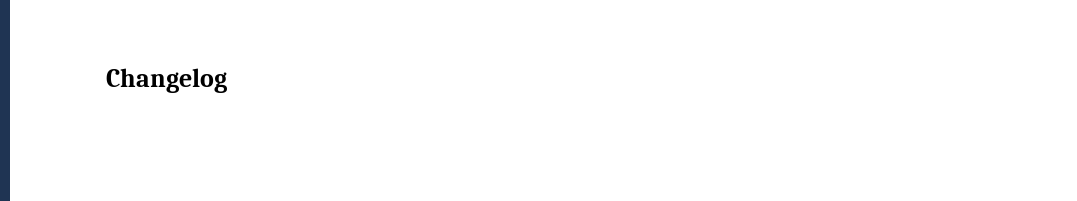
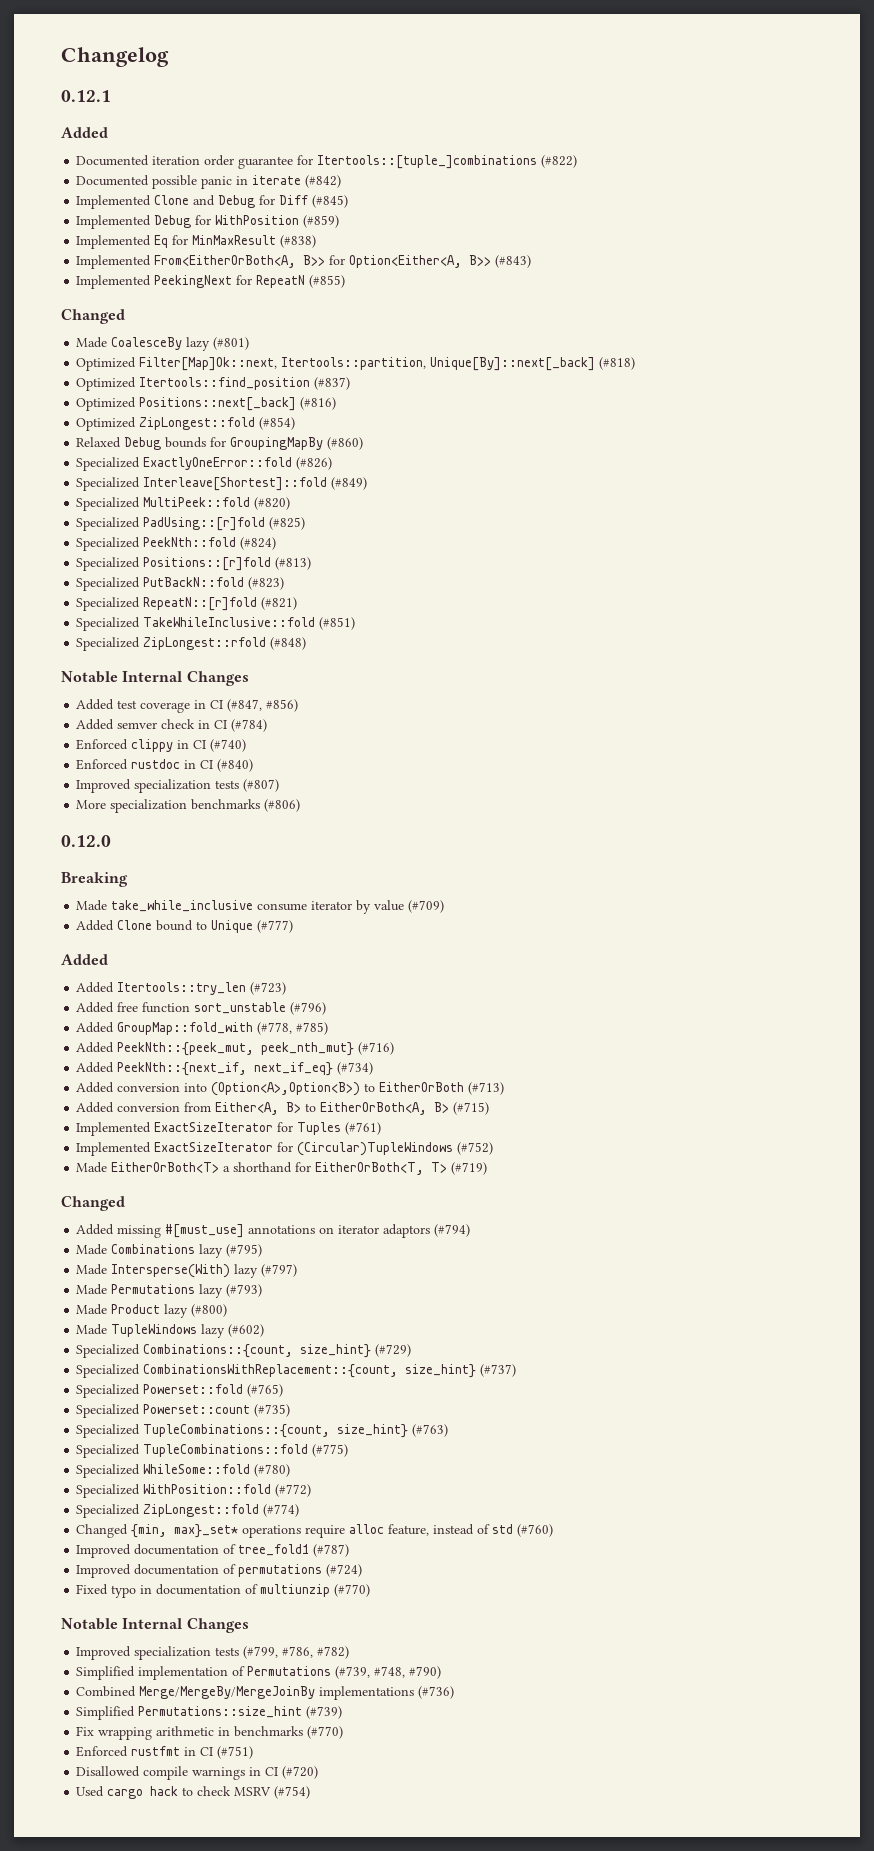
(227, 80) none -> [61,90,111,102] [61,127,108,138] [76,155,578,169] [76,175,342,189] [76,195,349,209] [76,215,340,229] [76,235,317,249] [76,255,532,269] [76,275,346,289] [61,309,125,324] [76,337,250,351] [76,357,636,371] [76,377,351,391] [76,397,337,411] [76,417,296,431] [76,437,364,450] [76,457,333,471] [76,477,368,491] [76,497,291,511] [76,517,306,531] [76,537,277,551] [76,557,312,571] [76,577,285,591] [76,597,298,611] [76,617,356,631] [76,637,307,651] [61,671,249,686] [76,699,299,713] [76,719,268,732] [76,739,247,752] [76,759,254,772] [76,779,280,793] [76,799,301,813] [61,835,111,847] [61,872,128,887] [76,900,445,914] [76,920,294,933] [61,954,108,965] [76,982,287,995] [76,1002,327,1015] [76,1022,329,1035] [76,1042,395,1056] [76,1062,374,1076] [76,1082,505,1096] [76,1102,490,1115] [76,1122,382,1136] [76,1142,494,1156] [76,1162,488,1175] [61,1196,125,1211] [76,1224,471,1238] [76,1244,263,1258] [76,1264,298,1278] [76,1284,263,1298] [76,1304,228,1318] [76,1324,265,1338] [76,1344,412,1358] [76,1364,517,1378] [76,1384,284,1398] [76,1404,291,1418] [76,1424,449,1438] [76,1444,349,1458] [76,1464,291,1478] [76,1484,312,1498] [76,1504,300,1518] [76,1524,554,1538] [76,1544,350,1558] [76,1564,363,1578] [76,1584,371,1598] [61,1618,249,1633] [76,1646,350,1660] [76,1666,442,1680] [76,1686,455,1700] [76,1706,343,1720] [76,1726,344,1740] [76,1746,254,1759] [76,1766,319,1780] [76,1786,311,1799] // 0.12.1 // Added // Documented iteration order guarantee for Itertools::[tuple_]combinations (#822) // Documented possible panic in iterate (#842) // Implemented Clone and Debug for Diff (#845) // Implemented Debug for WithPosition (#859) // Implemented Eq for MinMaxResult (#838) // Implemented From<EitherOrBoth<A, B>> for Option<Either<A, B>> (#843) // Implemented PeekingNext for RepeatN (#855) // Changed // Made CoalesceBy lazy (#801) // Optimized Filter[Map]Ok::next, Itertools::partition, Unique[By]::next[_back] (#818) // Optimized Itertools::find_position (#837) // Optimized Positions::next[_back] (#816) // Optimized ZipLongest::fold (#854) // Relaxed Debug bounds for GroupingMapBy (#860) // Specialized ExactlyOneError::fold (#826) // Specialized Interleave[Shortest]::fold (#849) // Specialized MultiPeek::fold (#820) // Specialized PadUsing::[r]fold (#825) // Specialized PeekNth::fold (#824) // Specialized Positions::[r]fold (#813) // Specialized PutBackN::fold (#823) // Specialized RepeatN::[r]fold (#821) // Specialized TakeWhileInclusive::fold (#851) // Specialized ZipLongest::rfold (#848) // Notable Internal Changes // Added test coverage in CI (#847, #856) // Added semver check in CI (#784) // Enforced clippy in CI (#740) // Enforced rustdoc in CI (#840) // Improved specialization tests (#807) // More specialization benchmarks (#806) // 0.12.0 // Breaking // Made take_while_inclusive consume iterator by value (#709) // Added Clone bound to Unique (#777) // Added // Added Itertools::try_len (#723) // Added free function sort_unstable (#796) // Added GroupMap::fold_with (#778, #785) // Added PeekNth::{peek_mut, peek_nth_mut} (#716) // Added PeekNth::{next_if, next_if_eq} (#734) // Added conversion into (Option<A>,Option<B>) to EitherOrBoth (#713) // Added conversion from Either<A, B> to EitherOrBoth<A, B> (#715) // Implemented ExactSizeIterator for Tuples (#761) // Implemented ExactSizeIterator for (Circular)TupleWindows (#752) // Made EitherOrBoth<T> a shorthand for EitherOrBoth<T, T> (#719) // Changed // Added missing #[must_use] annotations on iterator adaptors (#794) // Made Combinations lazy (#795) // Made Intersperse(With) lazy (#797) // Made Permutations lazy (#793) // Made Product lazy (#800) // Made TupleWindows lazy (#602) // Specialized Combinations::{count, size_hint} (#729) // Specialized CombinationsWithReplacement::{count, size_hint} (#737) // Specialized Powerset::fold (#765) // Specialized Powerset::count (#735) // Specialized TupleCombinations::{count, size_hint} (#763) // Specialized TupleCombinations::fold (#775) // Specialized WhileSome::fold (#780) // Specialized WithPosition::fold (#772) // Specialized ZipLongest::fold (#774) // Changed {min, max}_set* operations require alloc feature, instead of std (#760) // Improved documentation of tree_fold1 (#787) // Improved documentation of permutations (#724) // Fixed typo in documentation of multiunzip (#770) // Notable Internal Changes // Improved specialization tests (#799, #786, #782) // Simplified implementation of Permutations (#739, #748, #790) // Combined Merge/MergeBy/MergeJoinBy implementations (#736) // Simplified Permutations::size_hint (#739) // Fix wrapping arithmetic in benchmarks (#770) // Enforced rustfmt in CI (#751) // Disallowed compile warnings in CI (#720) // Used cargo hack to check MSRV (#754)

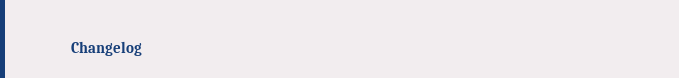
[61,90,111,102] [61,127,108,138] [76,155,578,169] [76,175,342,189] [76,195,349,209] [76,215,340,229] [76,235,317,249] [76,255,532,269] [76,275,346,289] [61,309,125,324] [76,337,250,351] [76,357,636,371] [76,377,351,391] [76,397,337,411] [76,417,296,431] [76,437,364,450] [76,457,333,471] [76,477,368,491] [76,497,291,511] [76,517,306,531] [76,537,277,551] [76,557,312,571] [76,577,285,591] [76,597,298,611] [76,617,356,631] [76,637,307,651] [61,671,249,686] [76,699,299,713] [76,719,268,732] [76,739,247,752] [76,759,254,772] [76,779,280,793] [76,799,301,813] [61,835,111,847] [61,872,128,887] [76,900,445,914] [76,920,294,933] [61,954,108,965] [76,982,287,995] [76,1002,327,1015] [76,1022,329,1035] [76,1042,395,1056] [76,1062,374,1076] [76,1082,505,1096] [76,1102,490,1115] [76,1122,382,1136] [76,1142,494,1156] [76,1162,488,1175] [61,1196,125,1211] [76,1224,471,1238] [76,1244,263,1258] [76,1264,298,1278] [76,1284,263,1298] [76,1304,228,1318] [76,1324,265,1338] [76,1344,412,1358] [76,1364,517,1378] [76,1384,284,1398] [76,1404,291,1418] [76,1424,449,1438] [76,1444,349,1458] [76,1464,291,1478] [76,1484,312,1498] [76,1504,300,1518] [76,1524,554,1538] [76,1544,350,1558] [76,1564,363,1578] [76,1584,371,1598] [61,1618,249,1633] [76,1646,350,1660] [76,1666,442,1680] [76,1686,455,1700] [76,1706,343,1720] [76,1726,344,1740] [76,1746,254,1759] [76,1766,319,1780] [76,1786,311,1799] // 0.12.1 // Added // Documented iteration order guarantee for Itertools::[tuple_]combinations (#822) // Documented possible panic in iterate (#842) // Implemented Clone and Debug for Diff (#845) // Implemented Debug for WithPosition (#859) // Implemented Eq for MinMaxResult (#838) // Implemented From<EitherOrBoth<A, B>> for Option<Either<A, B>> (#843) // Implemented PeekingNext for RepeatN (#855) // Changed // Made CoalesceBy lazy (#801) // Optimized Filter[Map]Ok::next, Itertools::partition, Unique[By]::next[_back] (#818) // Optimized Itertools::find_position (#837) // Optimized Positions::next[_back] (#816) // Optimized ZipLongest::fold (#854) // Relaxed Debug bounds for GroupingMapBy (#860) // Specialized ExactlyOneError::fold (#826) // Specialized Interleave[Shortest]::fold (#849) // Specialized MultiPeek::fold (#820) // Specialized PadUsing::[r]fold (#825) // Specialized PeekNth::fold (#824) // Specialized Positions::[r]fold (#813) // Specialized PutBackN::fold (#823) // Specialized RepeatN::[r]fold (#821) // Specialized TakeWhileInclusive::fold (#851) // Specialized ZipLongest::rfold (#848) // Notable Internal Changes // Added test coverage in CI (#847, #856) // Added semver check in CI (#784) // Enforced clippy in CI (#740) // Enforced rustdoc in CI (#840) // Improved specialization tests (#807) // More specialization benchmarks (#806) // 0.12.0 // Breaking // Made take_while_inclusive consume iterator by value (#709) // Added Clone bound to Unique (#777) // Added // Added Itertools::try_len (#723) // Added free function sort_unstable (#796) // Added GroupMap::fold_with (#778, #785) // Added PeekNth::{peek_mut, peek_nth_mut} (#716) // Added PeekNth::{next_if, next_if_eq} (#734) // Added conversion into (Option<A>,Option<B>) to EitherOrBoth (#713) // Added conversion from Either<A, B> to EitherOrBoth<A, B> (#715) // Implemented ExactSizeIterator for Tuples (#761) // Implemented ExactSizeIterator for (Circular)TupleWindows (#752) // Made EitherOrBoth<T> a shorthand for EitherOrBoth<T, T> (#719) // Changed // Added missing #[must_use] annotations on iterator adaptors (#794) // Made Combinations lazy (#795) // Made Intersperse(With) lazy (#797) // Made Permutations lazy (#793) // Made Product lazy (#800) // Made TupleWindows lazy (#602) // Specialized Combinations::{count, size_hint} (#729) // Specialized CombinationsWithReplacement::{count, size_hint} (#737) // Specialized Powerset::fold (#765) // Specialized Powerset::count (#735) // Specialized TupleCombinations::{count, size_hint} (#763) // Specialized TupleCombinations::fold (#775) // Specialized WhileSome::fold (#780) // Specialized WithPosition::fold (#772) // Specialized ZipLongest::fold (#774) // Changed {min, max}_set* operations require alloc feature, instead of std (#760) // Improved documentation of tree_fold1 (#787) // Improved documentation of permutations (#724) // Fixed typo in documentation of multiunzip (#770) // Notable Internal Changes // Improved specialization tests (#799, #786, #782) // Simplified implementation of Permutations (#739, #748, #790) // Combined Merge/MergeBy/MergeJoinBy implementations (#736) // Simplified Permutations::size_hint (#739) // Fix wrapping arithmetic in benchmarks (#770) // Enforced rustfmt in CI (#751) // Disallowed compile warnings in CI (#720) // Used cargo hack to check MSRV (#754) -> (142, 48) none

